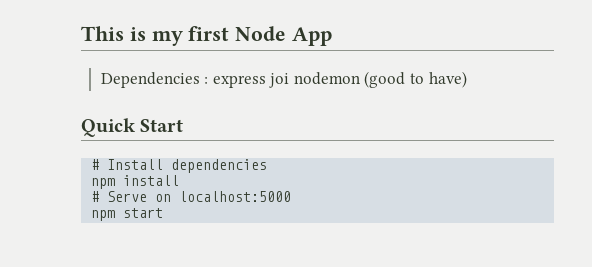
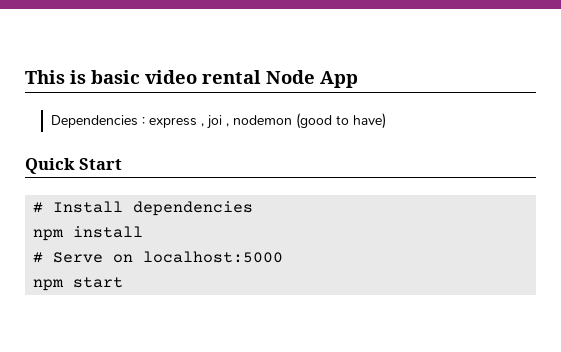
[151,26,230,46] my first -> [91,70,261,84] basic video rental
[269,73,290,88] joi -> [200,115,229,129] , joi ,

